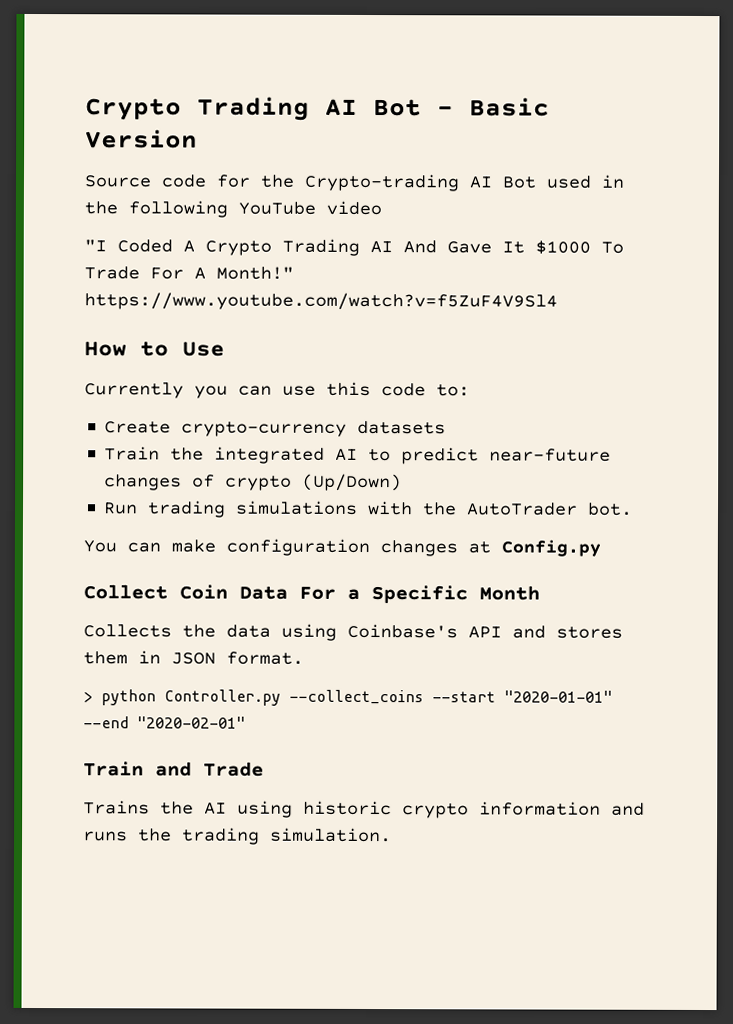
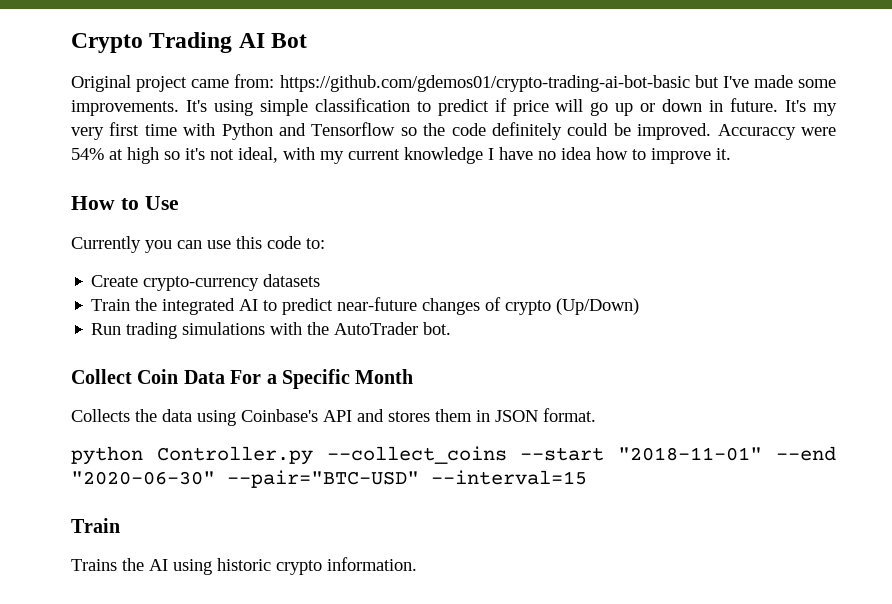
[437,97,550,117] [85,129,198,149] [84,173,625,192] [84,200,382,218] [84,238,624,256] [84,266,294,280] [84,292,558,311] - Basic Version // Source code for the Crypto-trading AI Bot used in the following YouTube video // "I Coded A Crypto Trading AI And Gave It $1000 To Trade For A Month!" https://www.youtube.com/watch?v=f5ZuF4V9Sl4 -> [71,74,836,92] [71,98,838,116] [71,122,836,140] [71,147,731,164] // Original project came from: https://github.com/gdemos01/crypto-trading-ai-bot-basic but I've made some improvements. It's using simple classification to predict if price will go up or down in future. It's my very first time with Python and Tensorflow so the code definitely could be improved. Accuraccy were 54% at high so it's not ideal, with my current knowledge I have no idea how to improve it.
[83,538,601,557] // You can make configuration changes at Config.py -> (452, 328) none
[83,691,93,703] > -> (596, 415) none
[504,690,613,703] [83,716,246,729] [83,761,264,777] "2020-01-01" --end "2020-02-01" // Train and Trade -> [618,446,836,461] [71,470,587,488] [71,518,120,533] "2018-11-01" --end "2020-06-30" --pair="BTC-USD" --interval=15 // Train
[479,801,645,816] [83,827,392,845] information and runs the trading simulation. -> [327,557,417,571] information.

